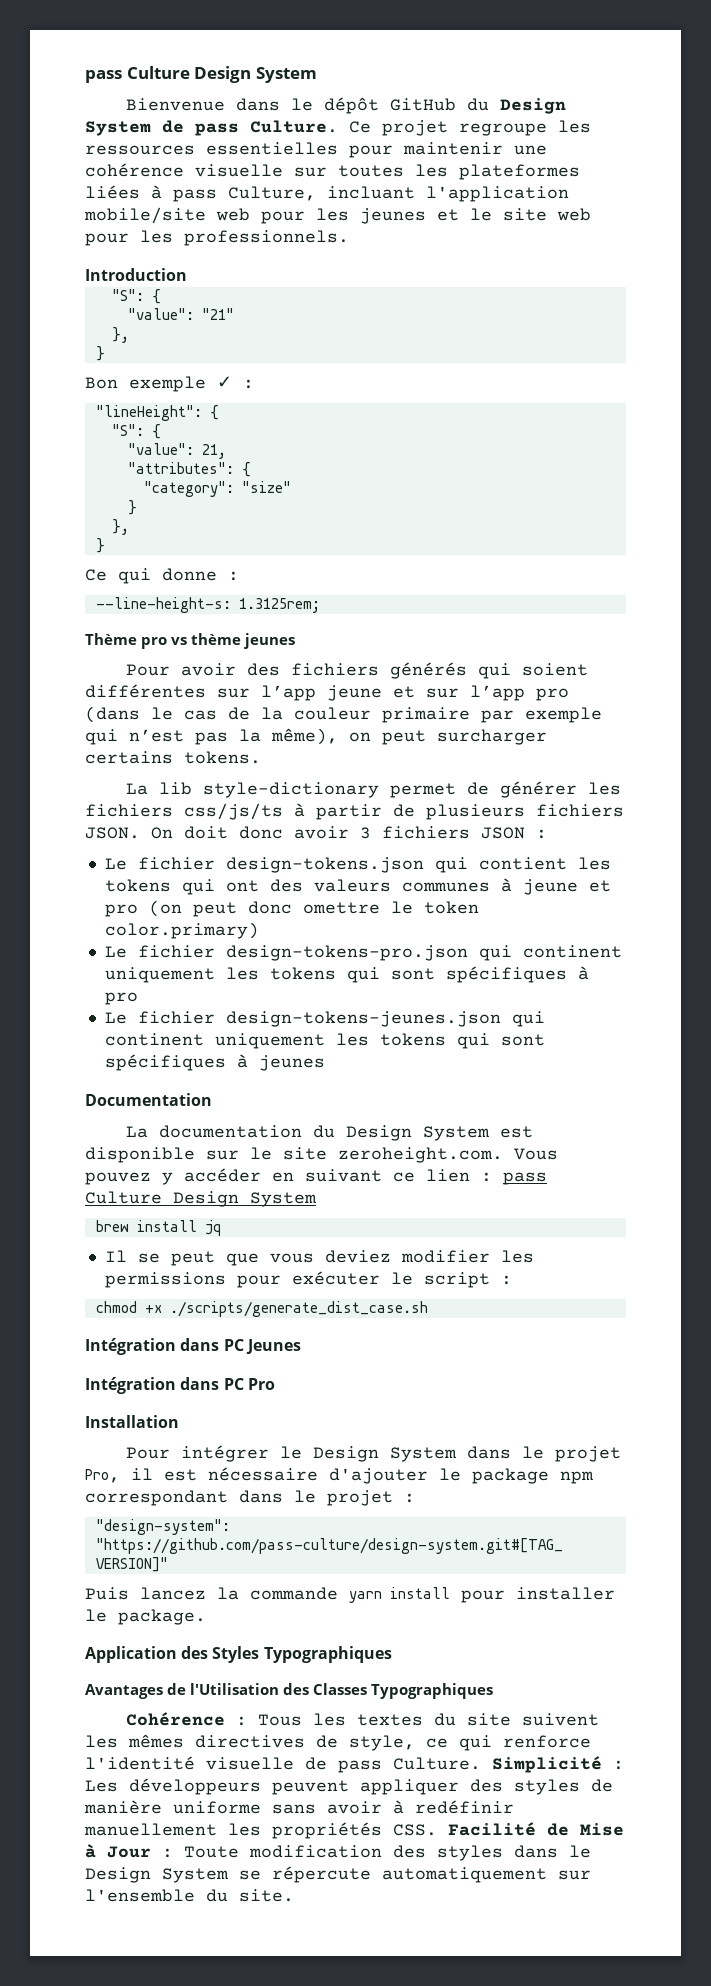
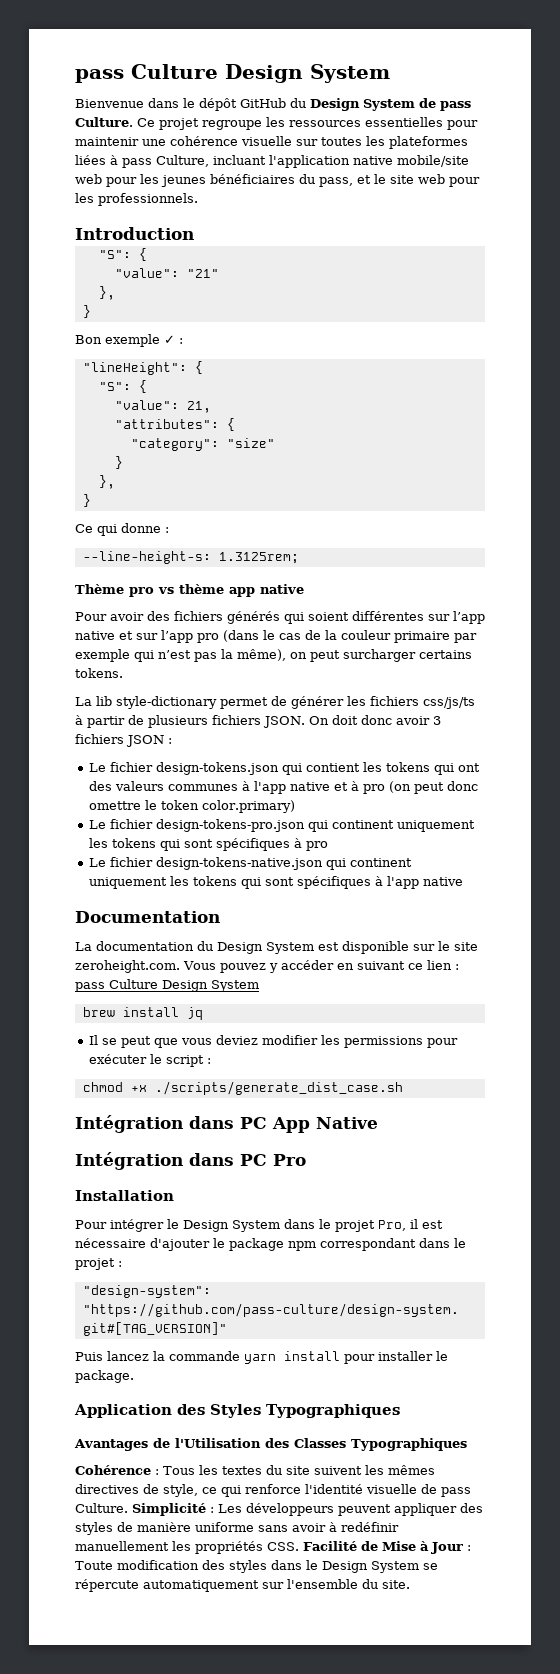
(569, 194) none -> [353,156,393,165] native
(426, 216) none -> [210,174,353,187] bénéficiaires du pass,
[244,633,295,649] jeunes -> [229,584,304,597] app native
[327,685,382,701] jeune -> [75,631,115,640] native
[522,879,611,895] jeune et -> [253,781,359,794] l'app native et à
[225,1011,545,1027] [104,1033,545,1049] [104,1054,325,1071] design-tokens-jeunes.json qui continent uniquement les tokens qui sont spécifiques à jeunes -> [155,857,412,870] [88,876,463,889] design-tokens-native.json qui continent uniquement les tokens qui sont spécifiques à l'app native
[245,1339,301,1354] Jeunes -> [272,1117,378,1133] App Native

